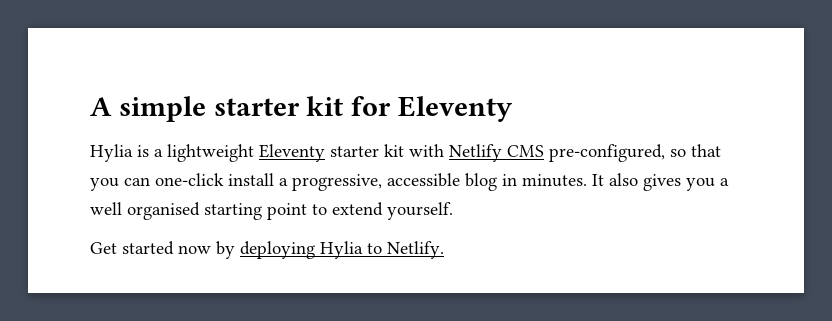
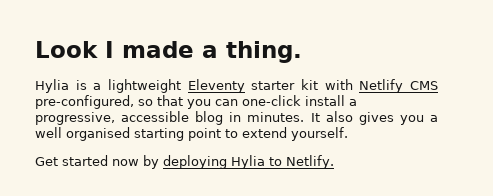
[90,96,514,122] A simple starter kit for Eleventy -> [35,41,302,63] Look I made a thing.

